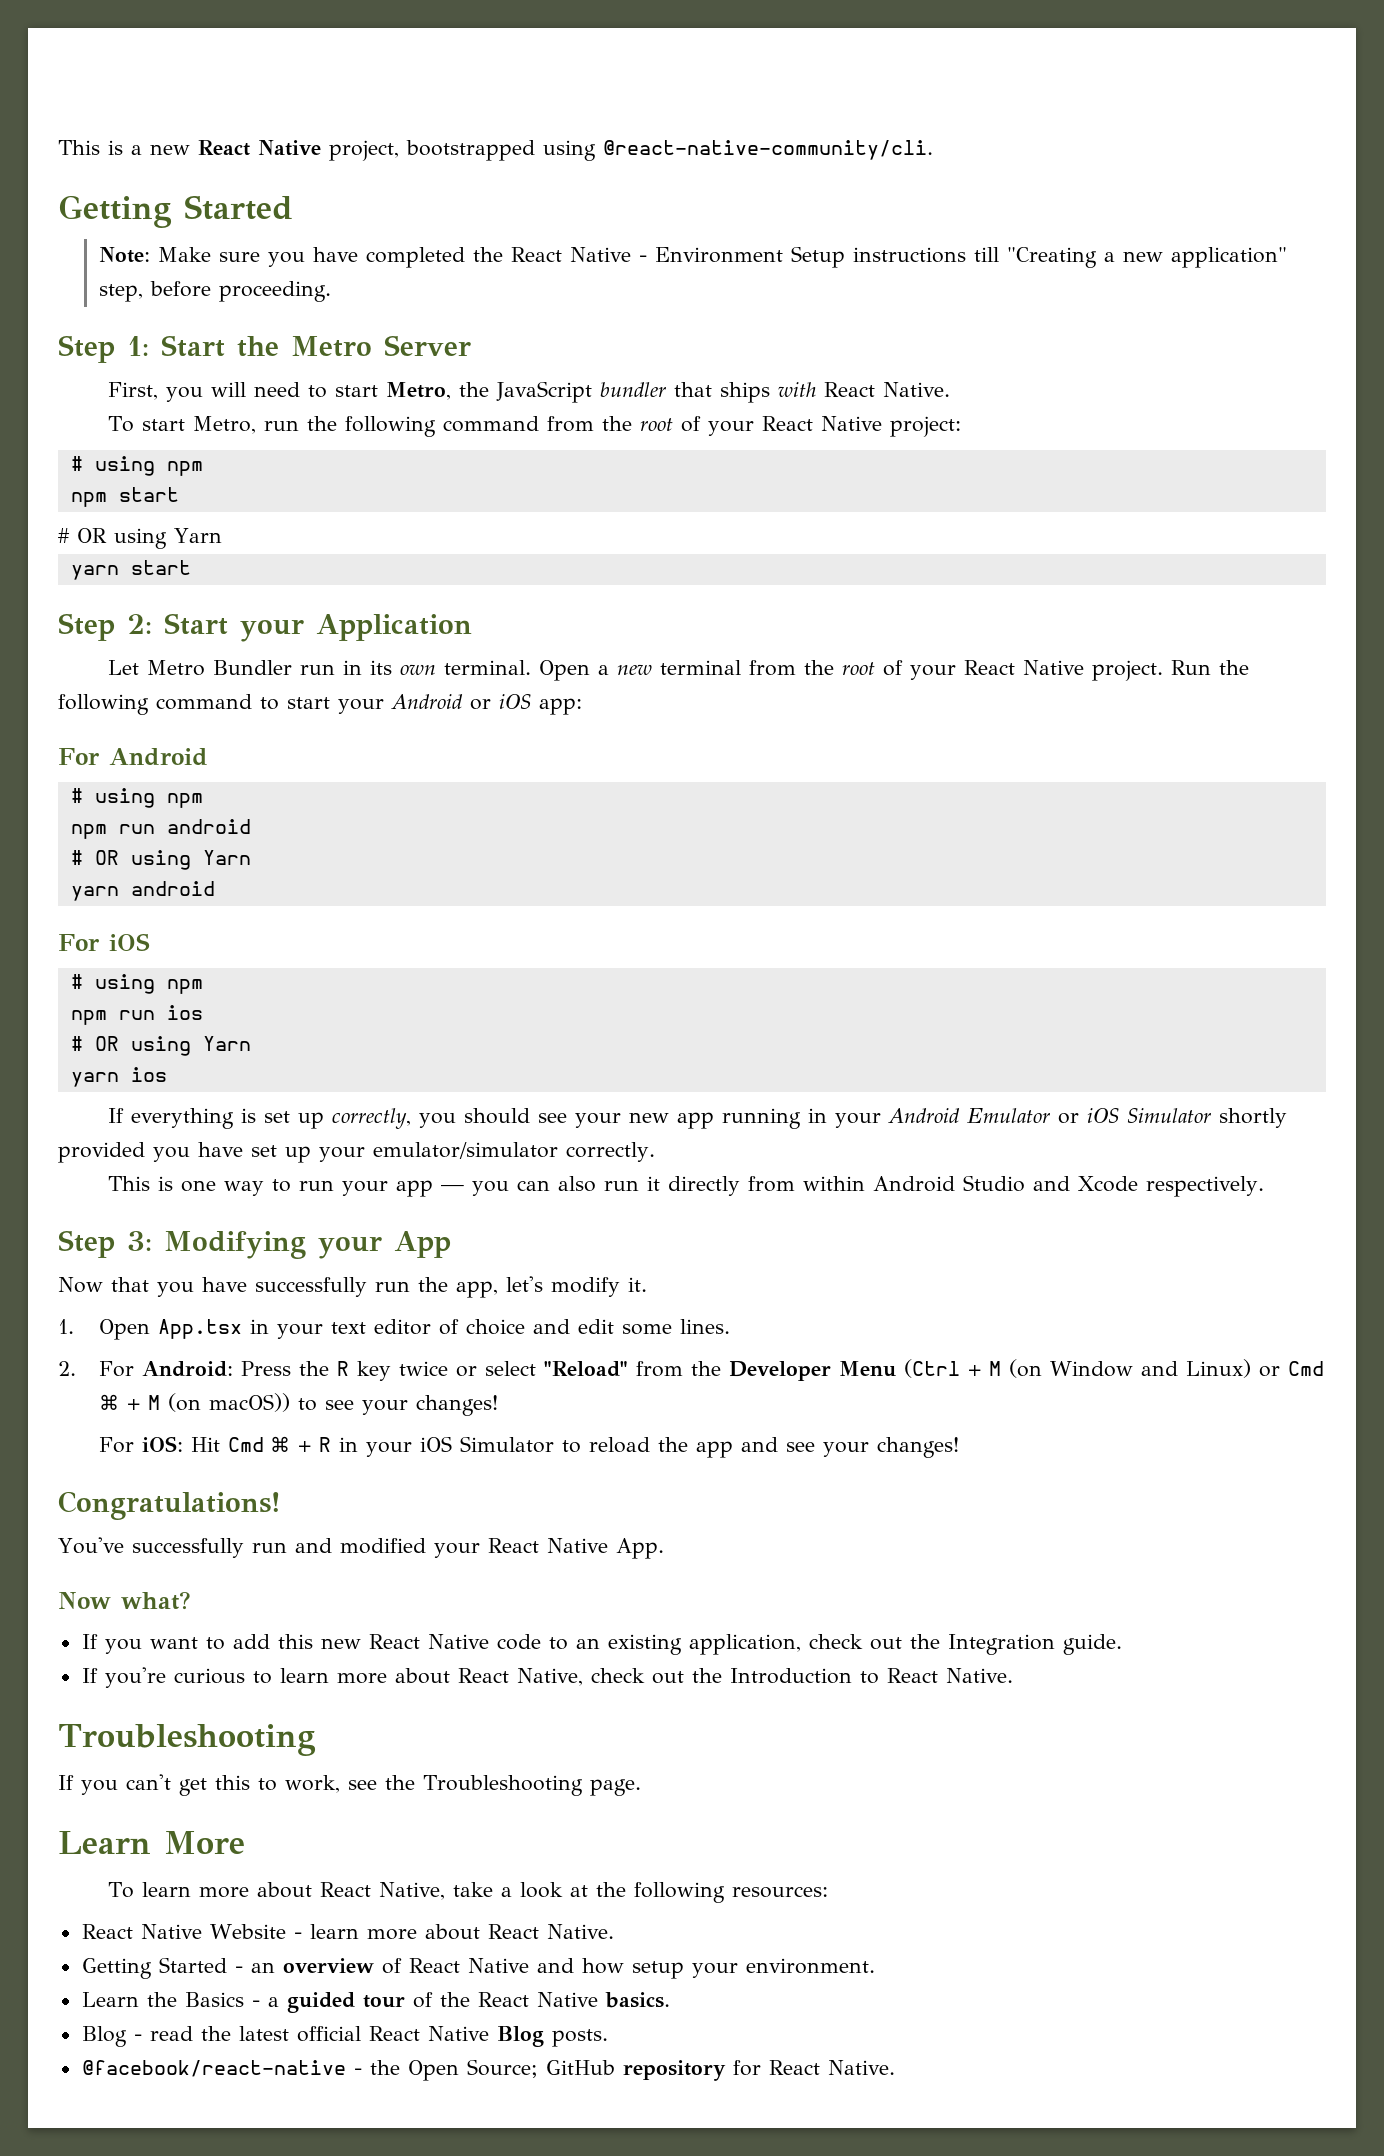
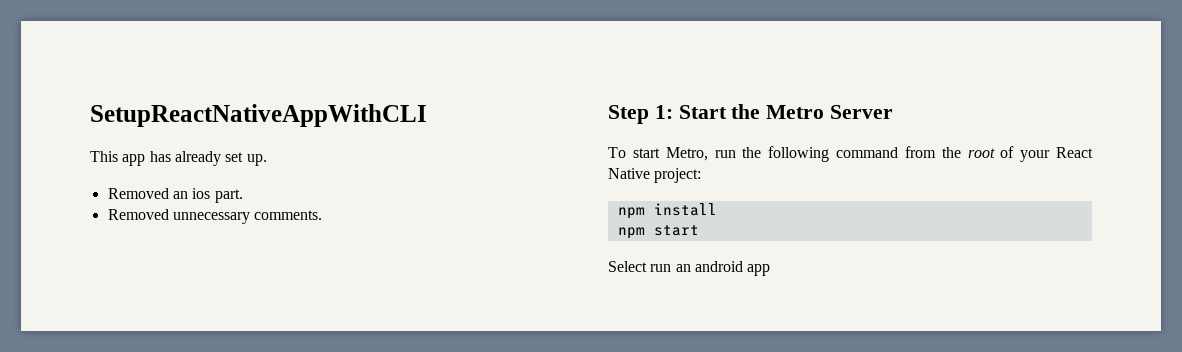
[58,140,933,161] [58,195,293,228] [98,246,1287,268] [98,281,331,302] This is a new React Native project, bootstrapped using @react-native-community/cli. // Getting Started // Note: Make sure you have completed the React Native - Environment Setup instructions till "Creating a new application" step, before proceeding. -> [90,104,427,127] [90,151,267,166] [107,188,243,203] [107,209,323,224] SetupReactNativeAppWithCLI // This app has already set up. // Removed an ios part. // Removed unnecessary comments.
[108,381,951,403] // First, you will need to start Metro, the JavaScript bundler that ships with React Native. -> (894, 112) none
[70,456,203,476] # using npm -> [617,203,717,219] npm install
[58,528,222,549] [70,560,191,580] [58,613,472,642] [108,660,1250,681] [58,694,582,715] [58,748,208,766] [70,788,203,808] [70,819,251,839] [70,850,251,870] [70,881,215,901] [58,933,150,951] [70,974,203,994] [70,1005,203,1025] [70,1036,251,1056] [70,1067,167,1087] [108,1108,1288,1129] [58,1142,655,1163] [108,1175,1265,1197] [58,1230,451,1259] [58,1276,647,1298] [58,1319,730,1340] [58,1359,1324,1381] [98,1393,498,1416] [98,1436,959,1458] [58,1491,280,1520] [58,1537,664,1559] [58,1591,191,1610] [81,1634,1122,1655] [81,1667,1013,1688] [58,1724,316,1756] [58,1774,641,1796] [58,1831,245,1854] [108,1882,829,1903] [81,1924,614,1940] [81,1957,875,1979] [81,1992,670,2013] [81,2026,608,2047] [81,2059,895,2081] # OR using Yarn // yarn start // Step 2: Start your Application // Let Metro Bundler run in its own terminal. Open a new terminal from the root of your React Native project. Run the following command to start your Android or iOS app: // For Android // # using npm // npm run android // # OR using Yarn // yarn android // For iOS // # using npm // npm run ios // # OR using Yarn // yarn ios // If everything is set up correctly, you should see your new app running in your Android Emulator or iOS Simulator shortly provided you have set up your emulator/simulator correctly. // This is one way to run your app — you can also run it directly from within Android Studio and Xcode respectively. // Step 3: Modifying your App // Now that you have successfully run the app, let's modify it. // 1. Open App.tsx in your text editor of choice and edit some lines. // 2. For Android: Press the R key twice or select "Reload" from the Developer Menu (Ctrl + M (on Window and Linux) or Cmd ⌘ + M (on macOS)) to see your changes! // For iOS: Hit Cmd ⌘ + R in your iOS Simulator to reload the app and see your changes! // Congratulations! // You've successfully run and modified your React Native App. // Now what? // If you want to add this new React Native code to an existing application, check out the Integration guide. // If you're curious to learn more about React Native, check out the Introduction to React Native. // Troubleshooting // If you can't get this to work, see the Troubleshooting page. // Learn More // To learn more about React Native, take a look at the following resources: // React Native Website - learn more about React Native. // Getting Started - an overview of React Native and how setup your environment. // Learn the Basics - a guided tour of the React Native basics. // Blog - read the latest official React Native Blog posts. // @facebook/react-native - the Open Source; GitHub repository for React Native. -> [608,261,771,276] Select run an android app

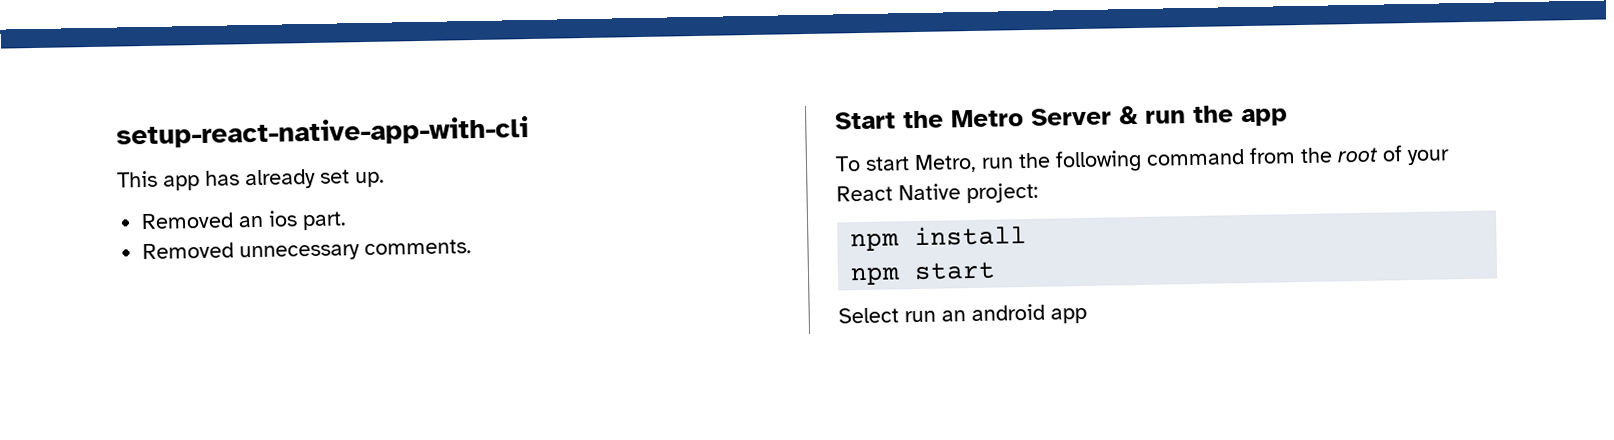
[90,104,427,127] SetupReactNativeAppWithCLI -> [116,116,529,149] setup-react-native-app-with-cli
[608,105,673,124] Step 1: -> (473, 247) none
(894, 112) none -> [1118,104,1288,127] & run the app

